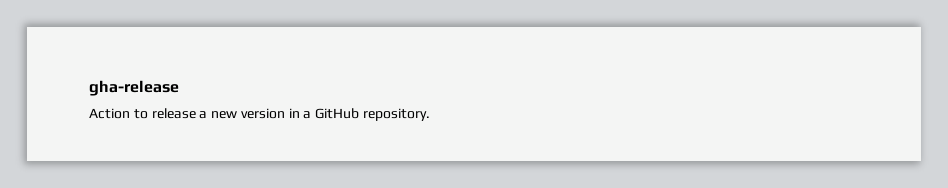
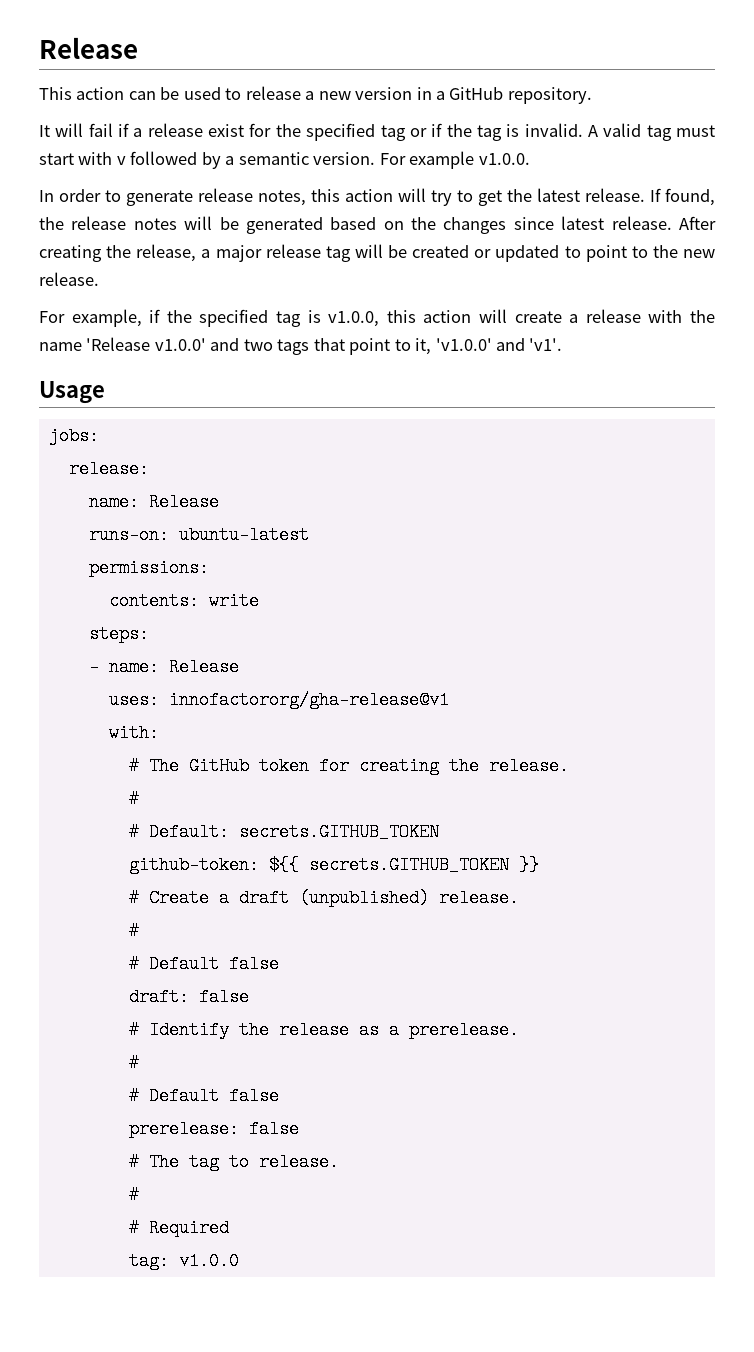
[89,80,179,96] [89,108,130,119] gha-release // Action -> [39,37,138,59] [39,87,221,100] Release // This action can be used
(431, 114) none -> [39,123,716,141] [39,151,530,169] [39,188,715,206] [39,216,717,234] [39,244,715,262] [39,272,99,286] [39,309,716,327] [39,337,563,355] [39,381,105,404] [48,427,99,445] [68,460,149,478] [88,493,219,511] [88,526,309,544] [88,559,209,577] [108,592,259,610] [88,625,149,643] [88,658,239,676] [108,691,449,709] [108,724,159,742] [128,757,569,775] [128,790,139,808] [128,823,439,841] [128,856,539,874] [128,889,519,907] [128,922,139,940] [128,955,279,973] [128,988,249,1006] [128,1021,519,1039] [128,1054,139,1072] [128,1087,279,1105] [128,1120,299,1138] [128,1153,339,1171] [128,1186,139,1204] [128,1219,229,1237] [128,1252,239,1270] // It will fail if a release exist for the specified tag or if the tag is invalid. A valid tag must start with v followed by a semantic version. For example v1.0.0. // In order to generate release notes, this action will try to get the latest release. If found, the release notes will be generated based on the changes since latest release. After creating the release, a major release tag will be created or updated to point to the new release. // For example, if the specified tag is v1.0.0, this action will create a release with the name 'Release v1.0.0' and two tags that point to it, 'v1.0.0' and 'v1'. // Usage // jobs: // release: // name: Release // runs-on: ubuntu-latest // permissions: // contents: write // steps: // - name: Release // uses: innofactororg/gha-release@v1 // with: // # The GitHub token for creating the release. // # // # Default: secrets.GITHUB_TOKEN // github-token: ${{ secrets.GITHUB_TOKEN }} // # Create a draft (unpublished) release. // # // # Default false // draft: false // # Identify the release as a prerelease. // # // # Default false // prerelease: false // # The tag to release. // # // # Required // tag: v1.0.0

